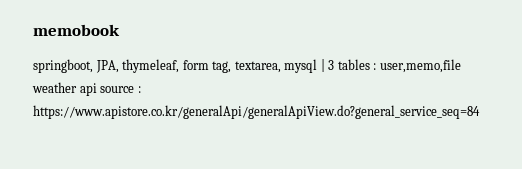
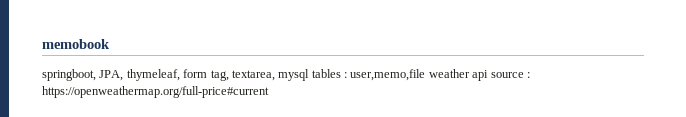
[320,59,335,72] | 3 -> (310, 75) none
[33,105,480,119] https://www.apistore.co.kr/generalApi/generalApiView.do?general_service_seq=84 -> [42,86,269,98] https://openweathermap.org/full-price#current

